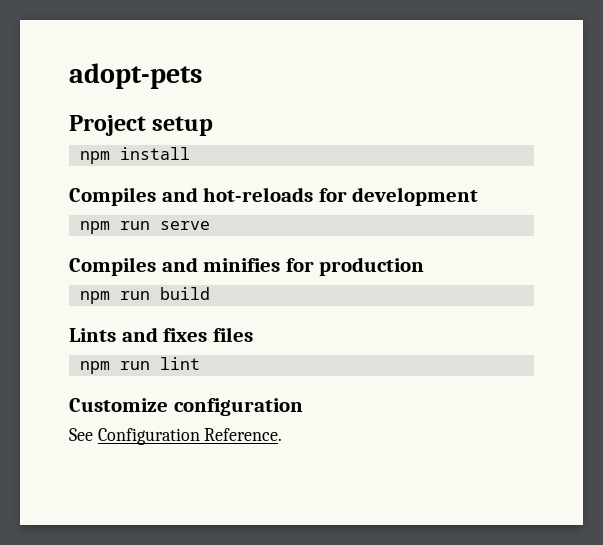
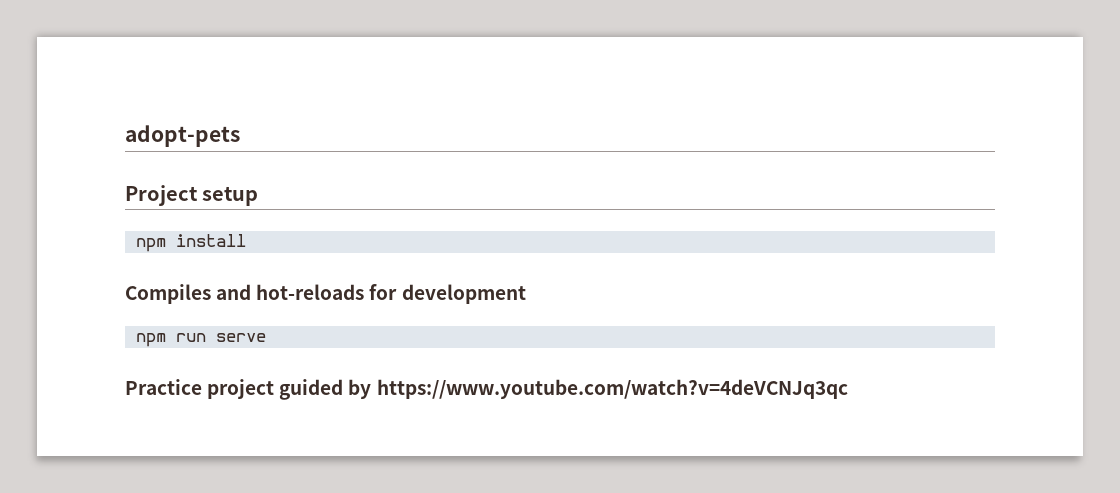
[69,257,425,276] [79,287,210,304] [69,327,253,342] [79,357,200,374] [69,398,303,416] [69,428,283,445] Compiles and minifies for production // npm run build // Lints and fixes files // npm run lint // Customize configuration // See Configuration Reference. -> [125,379,848,400] Practice project guided by https://www.youtube.com/watch?v=4deVCNJq3qc

